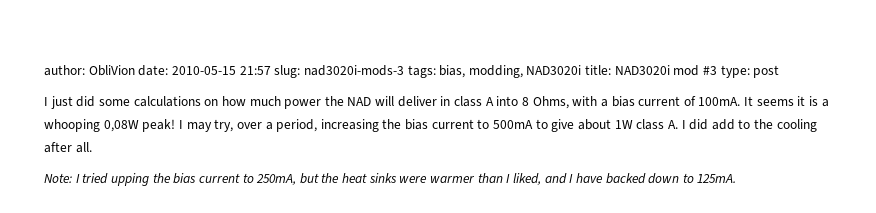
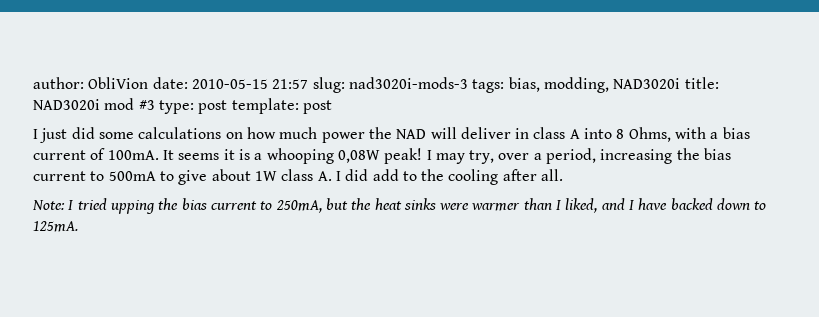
(780, 71) none -> [231,98,332,114] template: post

